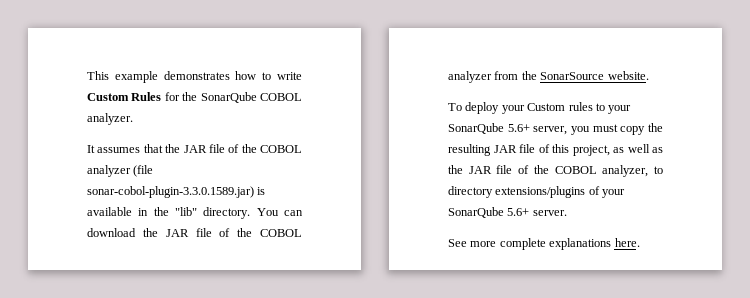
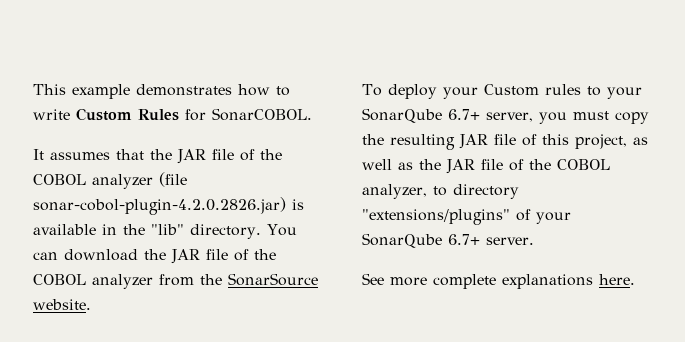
[182,92,302,103] [87,113,133,125] the SonarQube COBOL analyzer. -> [212,108,312,121] SonarCOBOL.
[87,186,254,198] sonar-cobol-plugin-3.3.0.1589.jar) -> [33,197,286,215] sonar-cobol-plugin-4.2.0.2826.jar)
[507,124,530,132] 5.6+ -> [448,109,480,120] 6.7+
[495,186,586,198] extensions/plugins -> [362,209,510,225] "extensions/plugins"
[507,208,530,216] 5.6+ -> [448,234,480,245] 6.7+

